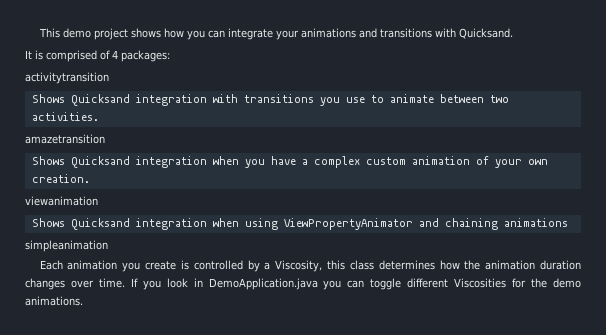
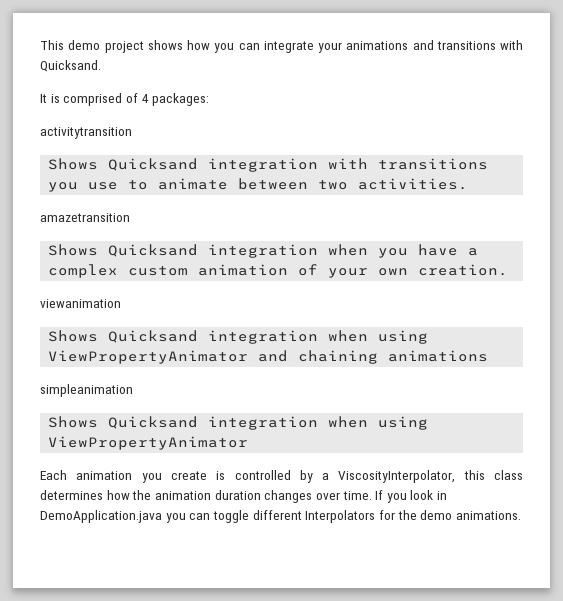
(108, 246) none -> [48,416,429,430] [48,436,249,450] // Shows Quicksand integration when using ViewPropertyAnimator
[275,260,323,272] Viscosity, -> [338,470,456,483] ViscosityInterpolator,
[454,278,507,288] Viscosities -> [305,510,376,523] Interpolators

